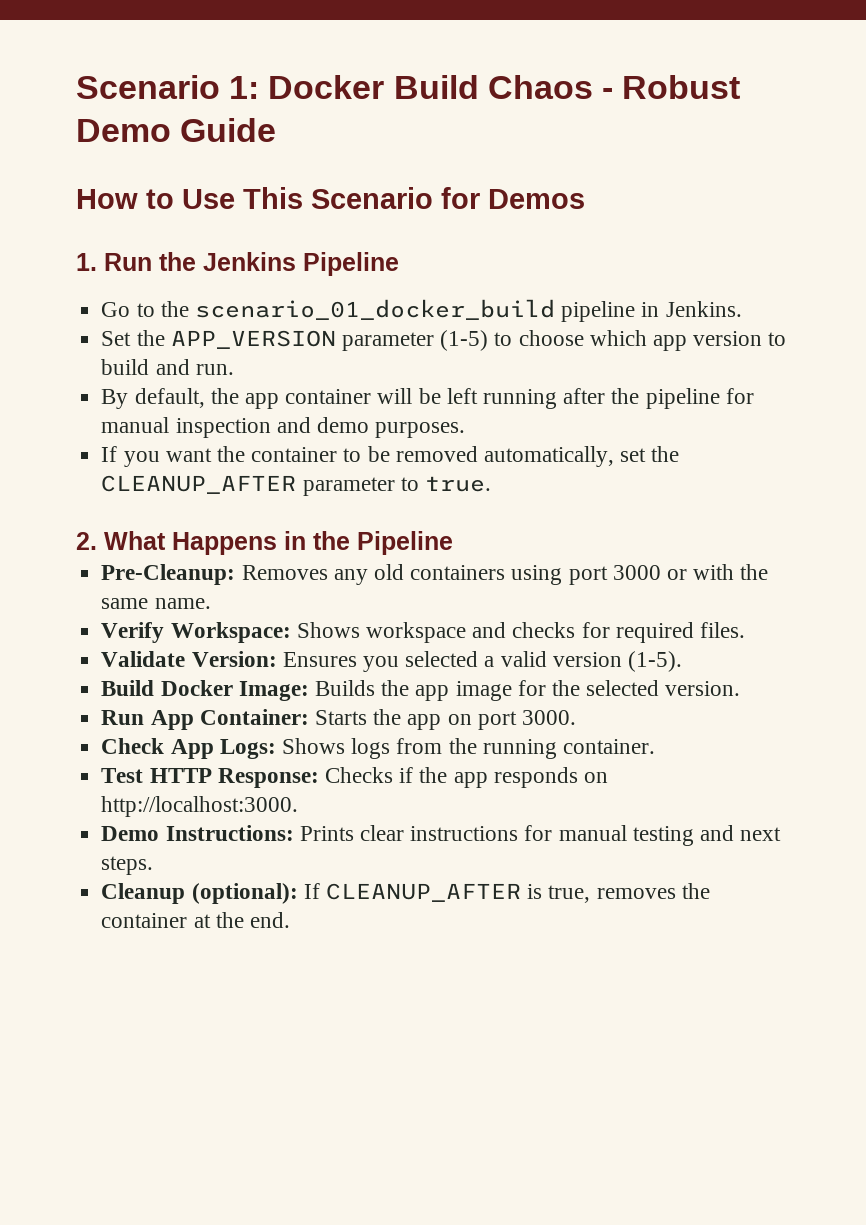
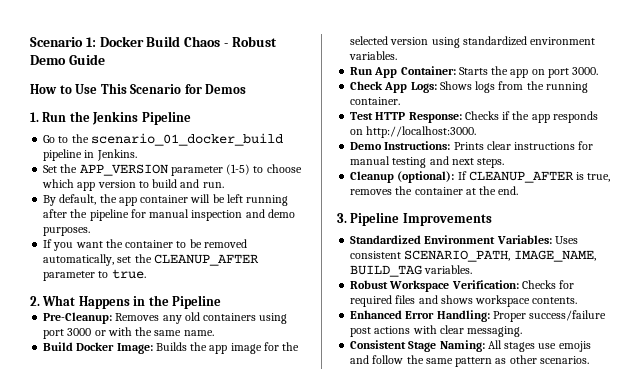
[101,622,745,643] [101,651,682,672] // Verify Workspace: Shows workspace and checks for required files. // Validate Version: Ensures you selected a valid version (1-5). -> (214, 333) none
[665,681,741,696] version. -> [390,36,596,48] [349,51,398,60] version using standardized environment variables.
(290, 920) none -> [337,212,492,226] [350,235,578,244] [350,250,596,262] [350,265,473,277] [350,280,575,292] [350,295,578,307] [350,310,607,322] [350,325,523,337] [350,340,591,352] [350,355,589,367] // 3. Pipeline Improvements // Standardized Environment Variables: Uses consistent SCENARIO_PATH, IMAGE_NAME, BUILD_TAG variables. // Robust Workspace Verification: Checks for required files and shows workspace contents. // Enhanced Error Handling: Proper success/failure post actions with clear messaging. // Consistent Stage Naming: All stages use emojis and follow the same pattern as other scenarios.

